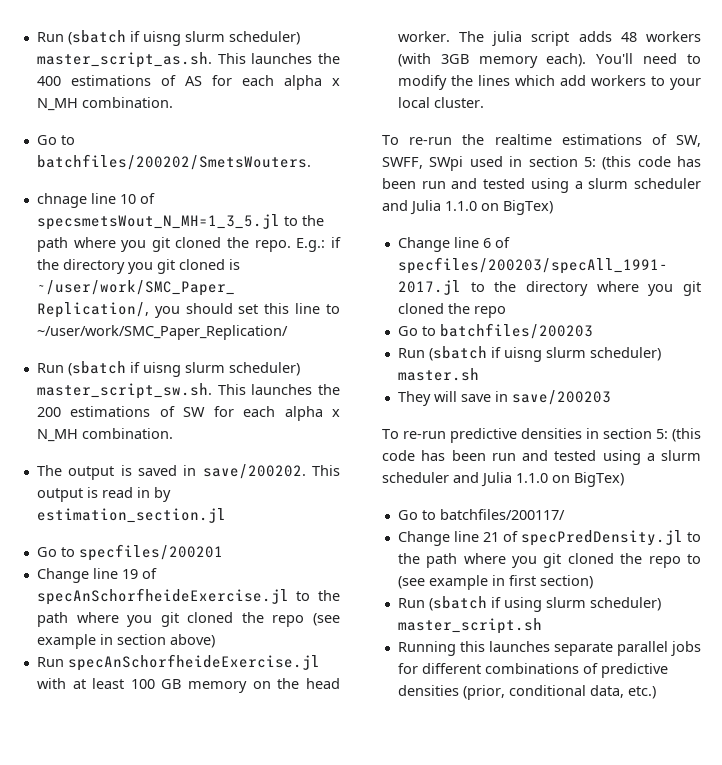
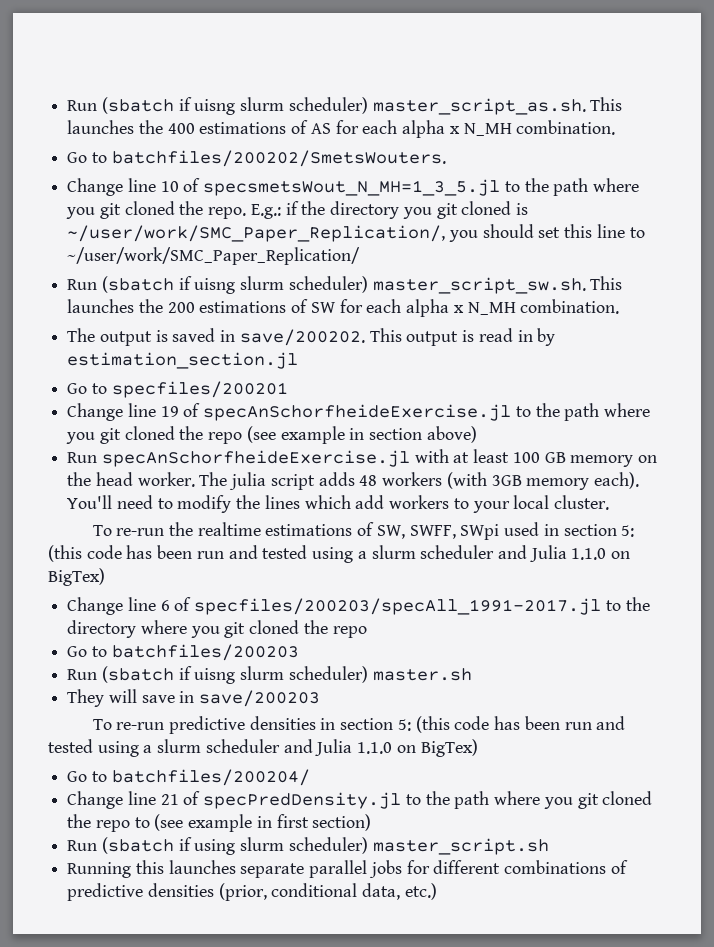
[36,193,87,208] chnage -> [67,178,124,196] Change
[439,509,565,520] batchfiles/200117/ -> [111,769,310,786] batchfiles/200204/

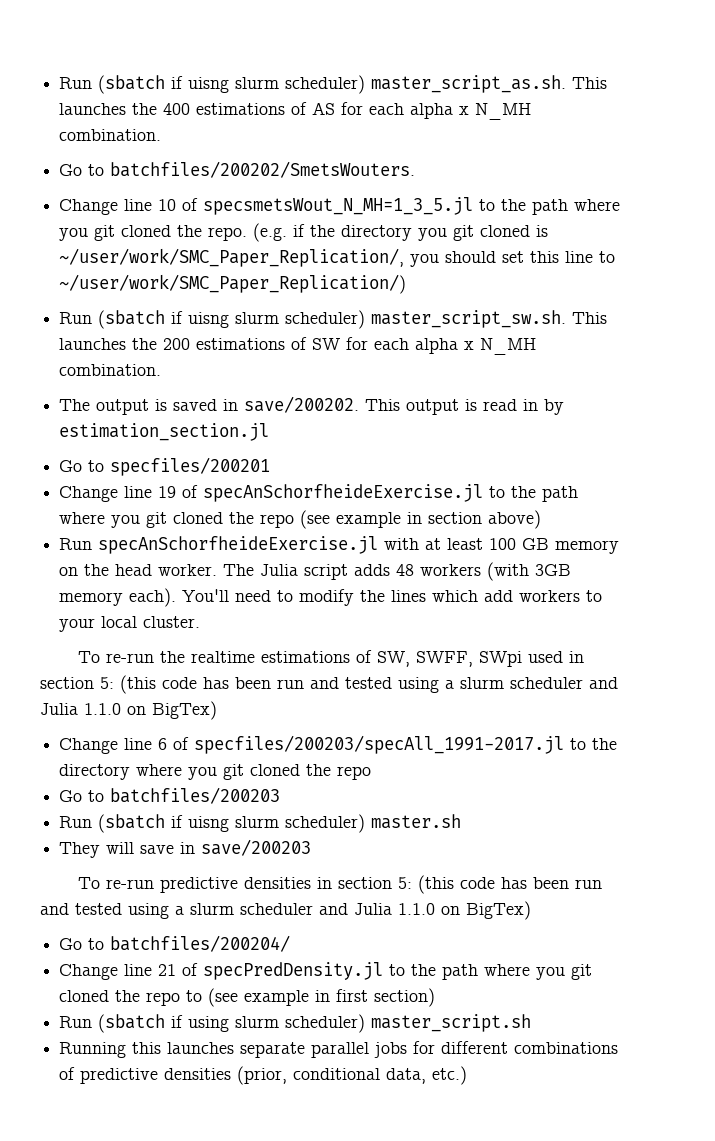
[250,204,281,219] E.g.: -> [253,223,288,242] (e.g.
[67,247,361,265] ~/user/work/SMC_Paper_Replication/ -> [59,274,407,294] ~/user/work/SMC_Paper_Replication/)
[229,472,267,490] julia -> [260,564,299,576] Julia

